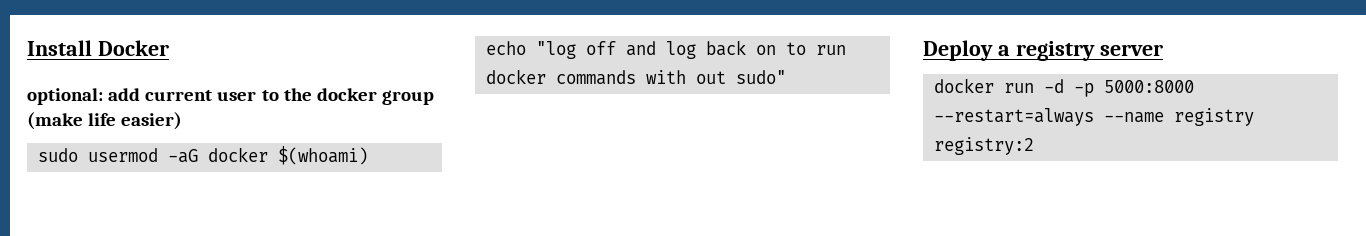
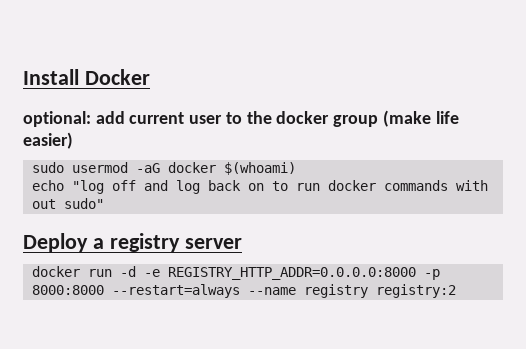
[1073,80,1194,97] -p 5000:8000 -> [144,267,441,280] [32,285,105,295] -e REGISTRY_HTTP_ADDR=0.0.0.0:8000 -p 8000:8000

